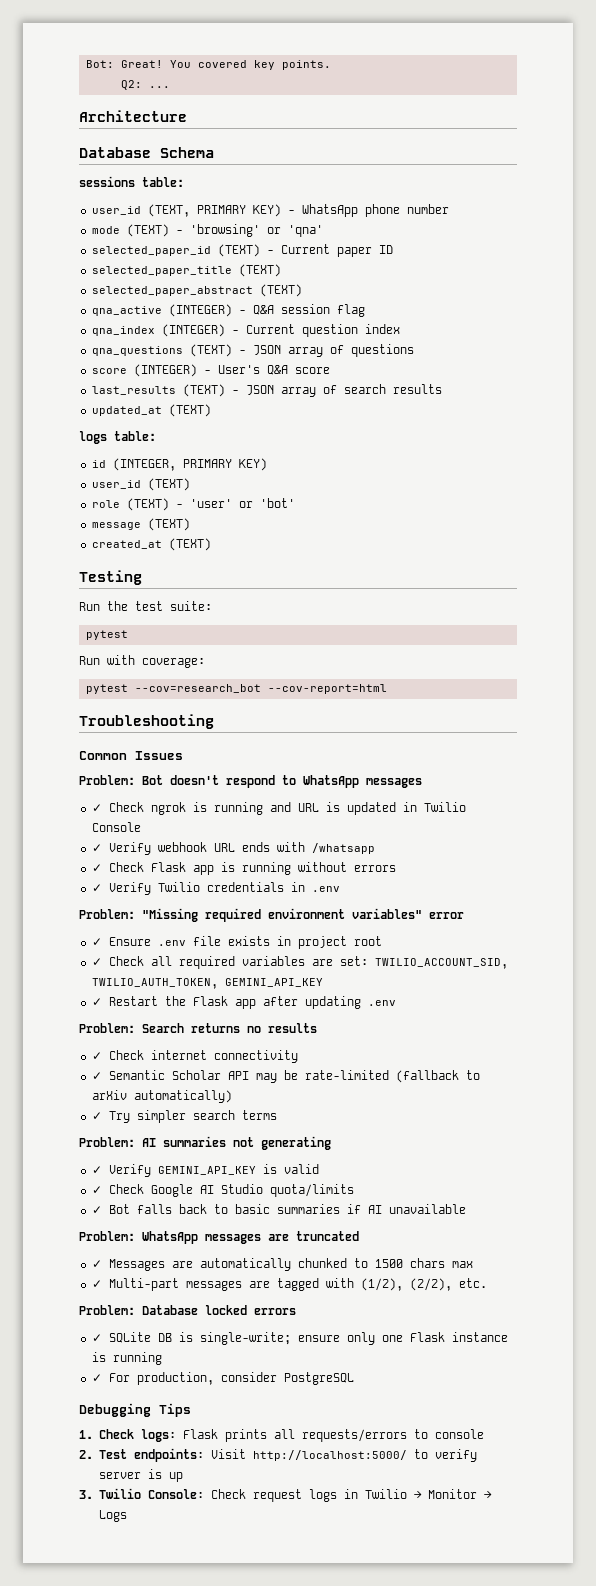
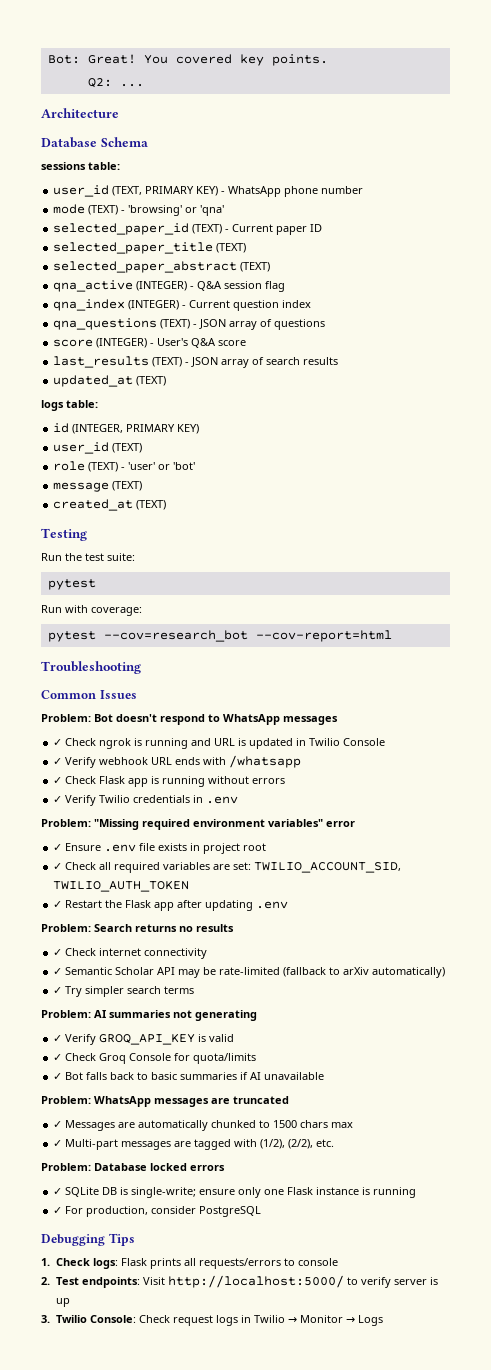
[91,978,323,989] TWILIO_AUTH_TOKEN, GEMINI_API_KEY -> [53,880,190,892] TWILIO_AUTH_TOKEN
[157,1166,256,1175] GEMINI_API_KEY -> [99,1033,196,1045] GROQ_API_KEY
[150,1184,263,1197] Google AI Studio -> [99,1053,191,1064] Groq Console for

